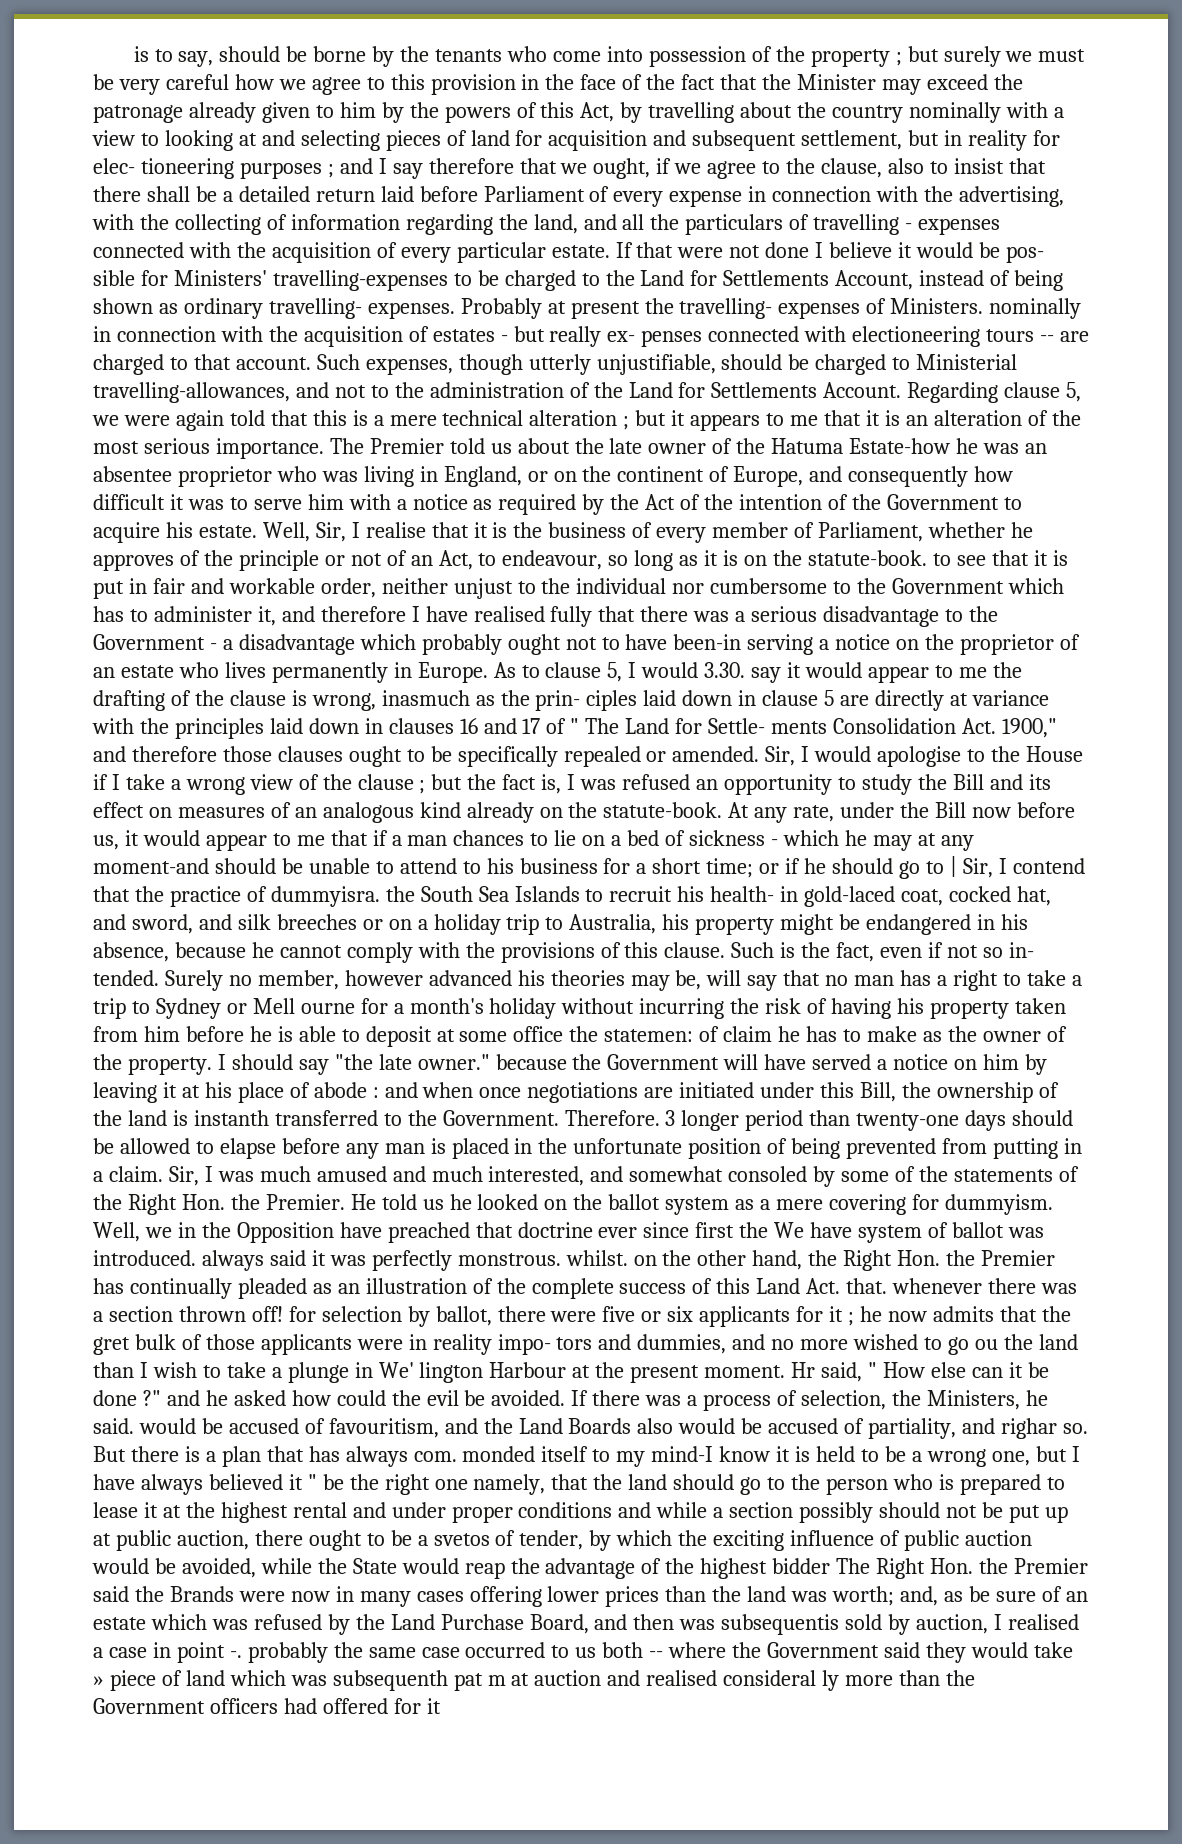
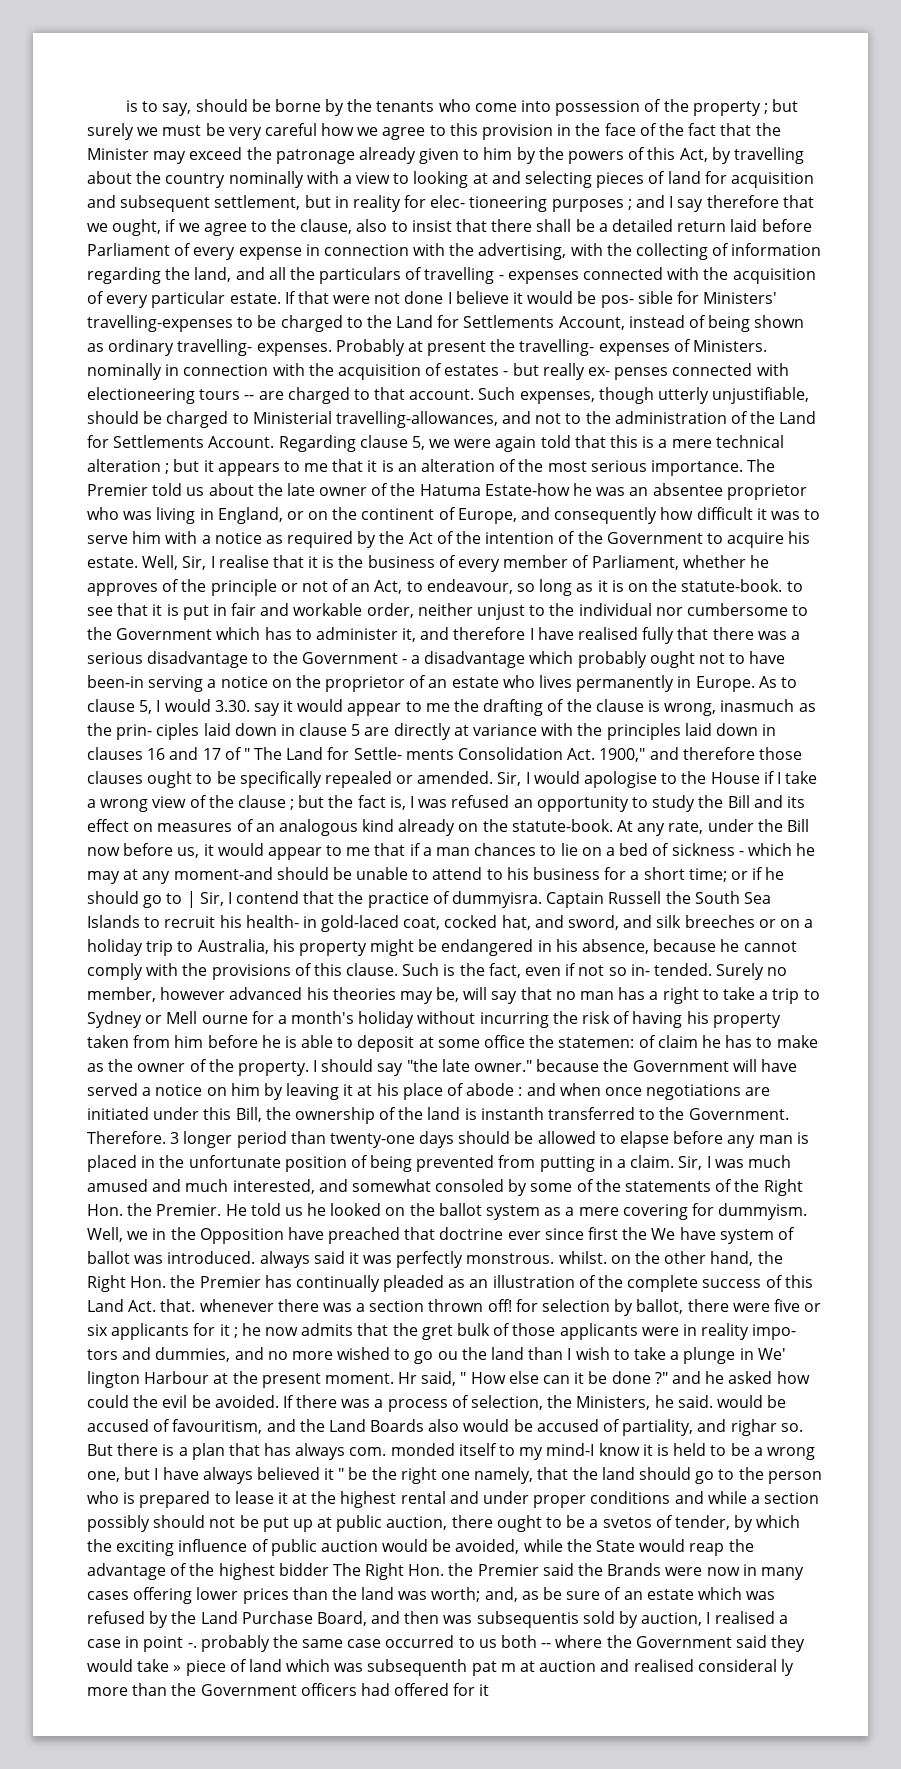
(380, 896) none -> [546,891,662,908] Captain Russell

